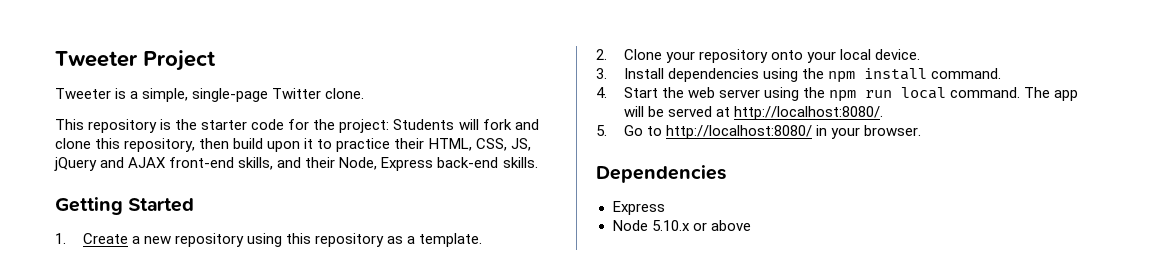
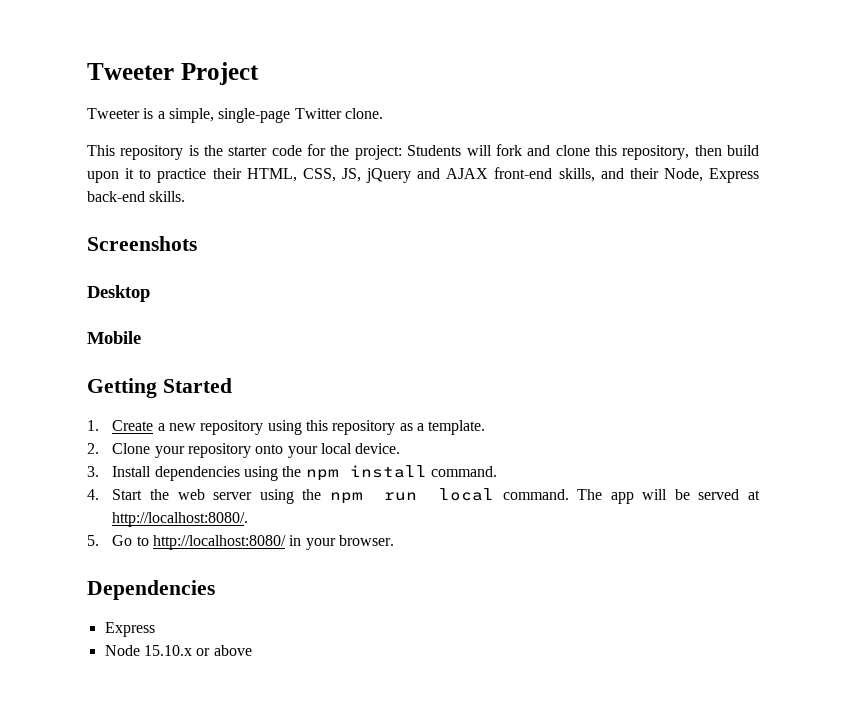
(538, 162) none -> [87,236,197,251] [87,285,150,302] [87,331,141,344] // Screenshots // Desktop // Mobile
[651,220,690,231] 5.10.x -> [143,645,192,656] 15.10.x

